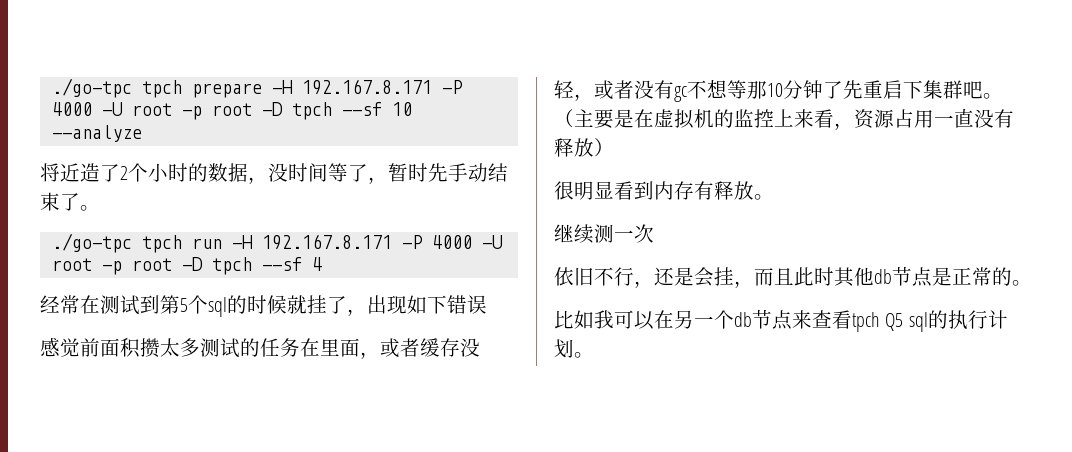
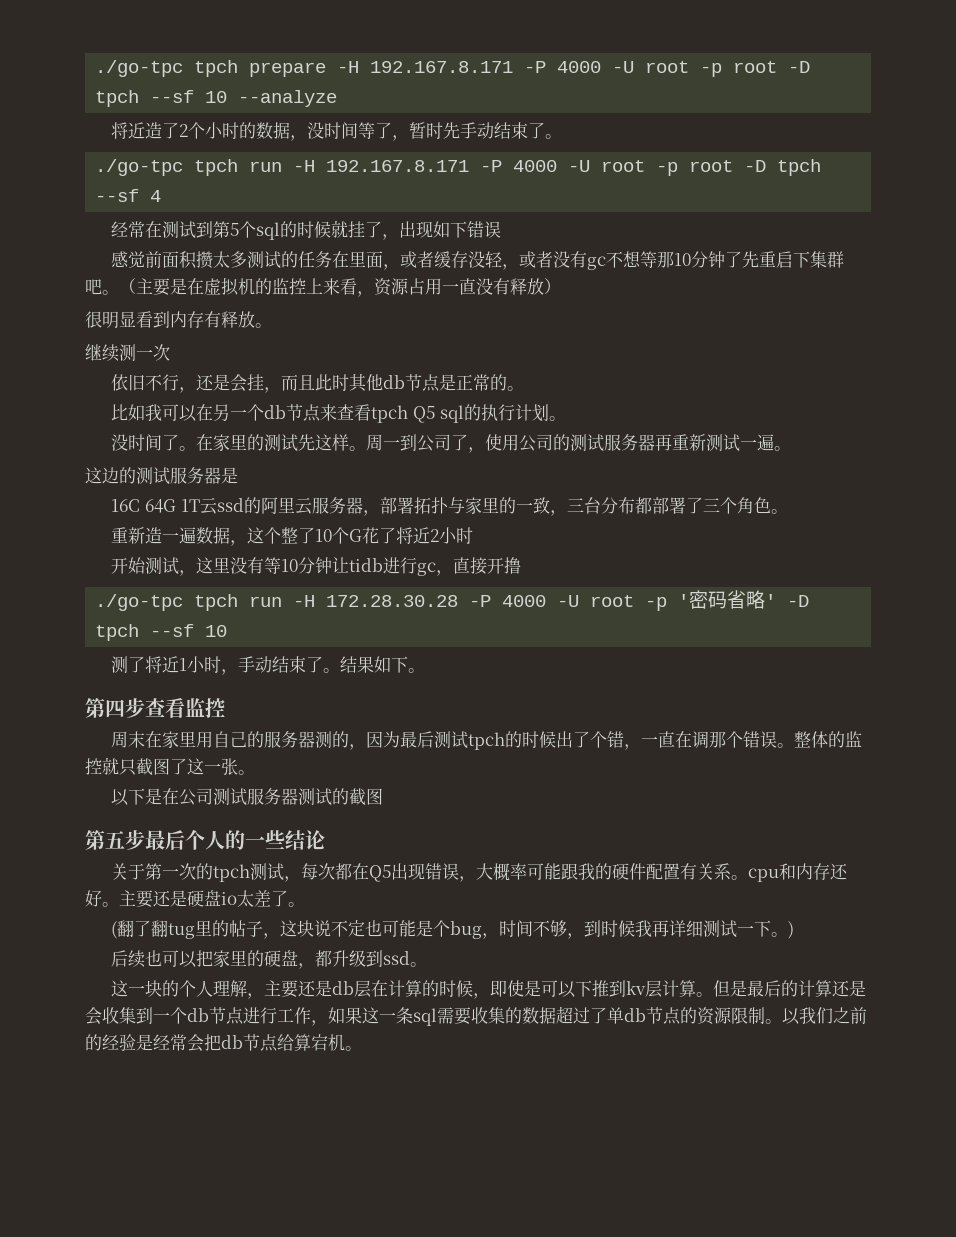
(594, 355) none -> [111,434,792,453] [85,467,238,485] [111,497,788,516] [111,527,474,546] [111,557,522,576] [95,590,810,611] [95,624,228,641] [111,656,426,675] [85,698,225,718] [111,731,863,750] [85,757,255,776] [111,788,384,806] [85,830,325,850] [111,863,849,882] [85,890,305,908] [111,920,795,939] [111,950,428,969] [111,980,867,999] [85,1006,867,1026] [85,1034,362,1052] // 没时间了。在家里的测试先这样。周一到公司了，使用公司的测试服务器再重新测试一遍。 // 这边的测试服务器是 // 16C 64G 1T云ssd的阿里云服务器，部署拓扑与家里的一致，三台分布都部署了三个角色。 // 重新造一遍数据，这个整了10个G花了将近2小时 // 开始测试，这里没有等10分钟让tidb进行gc，直接开撸 // ./go-tpc tpch run -H 172.28.30.28 -P 4000 -U root -p '密码省略' -D tpch --sf 10 // 测了将近1小时，手动结束了。结果如下。 // 第四步查看监控 // 周末在家里用自己的服务器测的，因为最后测试tpch的时候出了个错，一直在调那个错误。整体的监控就只截图了这一张。 // 以下是在公司测试服务器测试的截图 // 第五步最后个人的一些结论 // 关于第一次的tpch测试，每次都在Q5出现错误，大概率可能跟我的硬件配置有关系。cpu和内存还好。主要还是硬盘io太差了。 // (翻了翻tug里的帖子，这块说不定也可能是个bug，时间不够，到时候我再详细测试一下。) // 后续也可以把家里的硬盘，都升级到ssd。 // 这一块的个人理解，主要还是db层在计算的时候，即使是可以下推到kv层计算。但是最后的计算还是会收集到一个db节点进行工作，如果这一条sql需要收集的数据超过了单db节点的资源限制。以我们之前的经验是经常会把db节点给算宕机。

